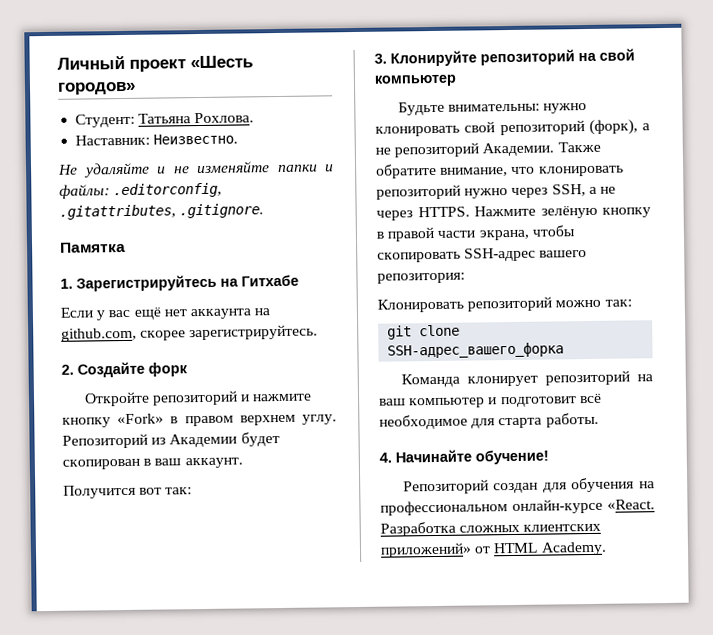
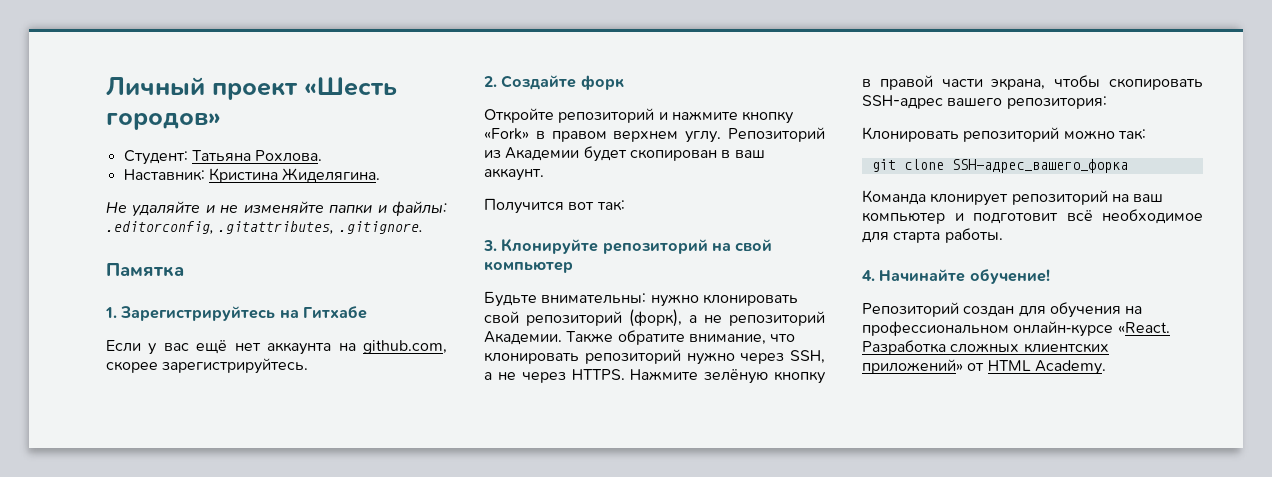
[153,133,239,145] Неизвестно. -> [208,168,381,183] Кристина Жиделягина.

